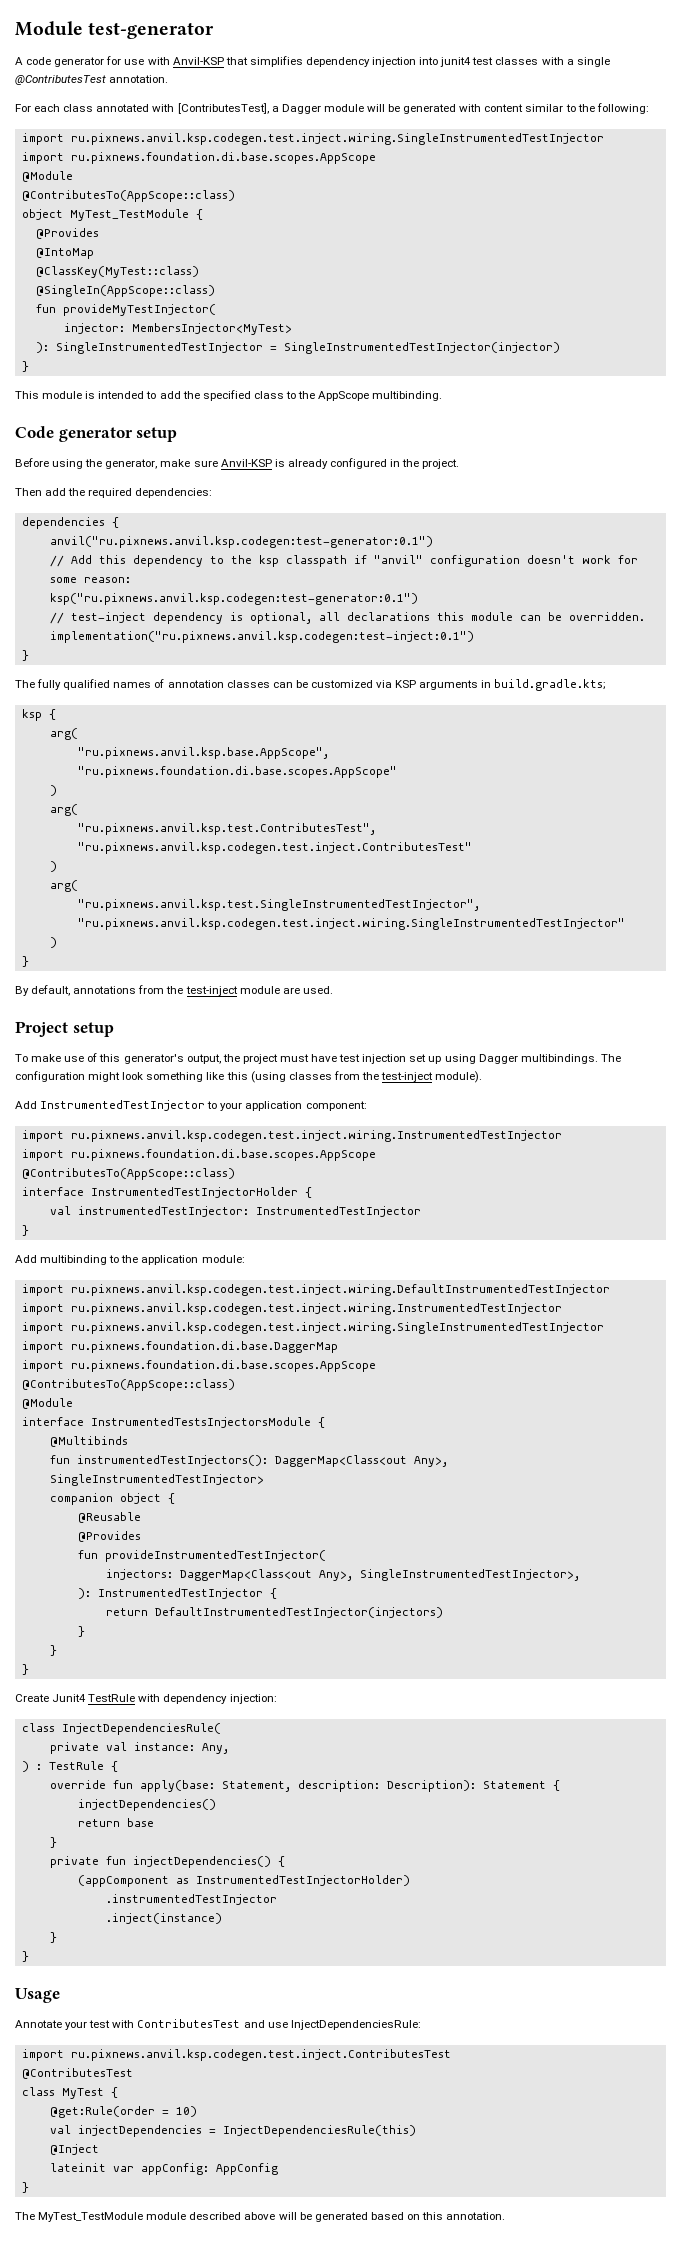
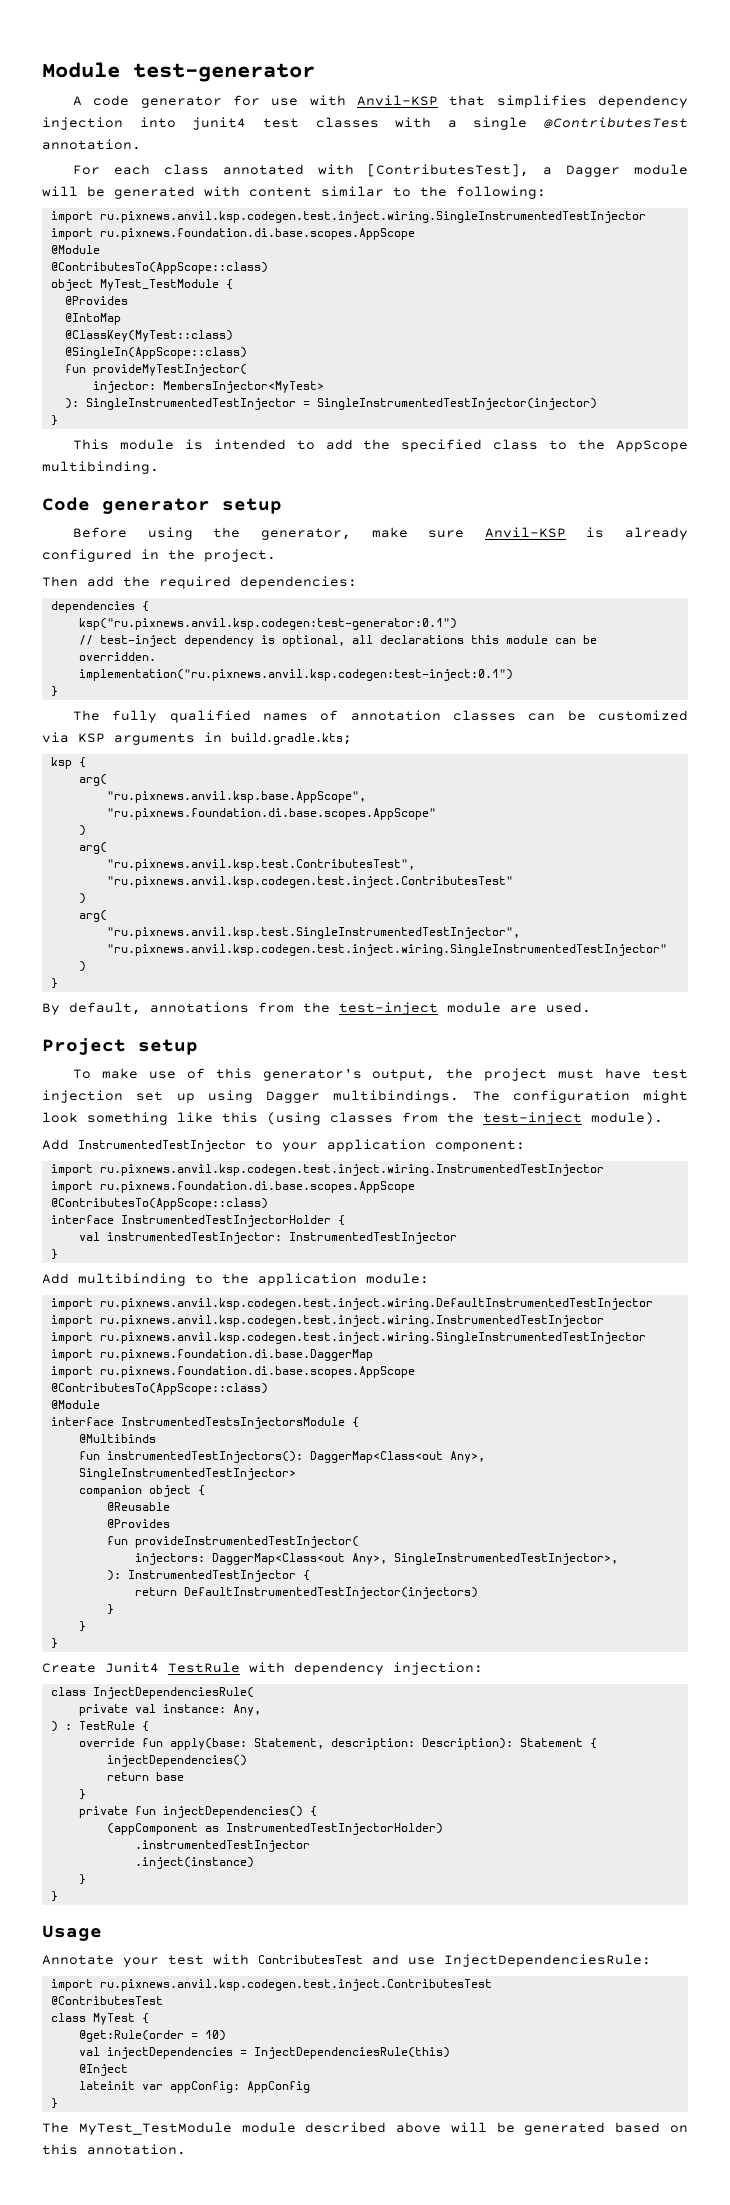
[49,536,433,548] [49,555,638,567] [49,577,131,583] // anvil("ru.pixnews.anvil.ksp.codegen:test-generator:0.1") // // Add this dependency to the ksp classpath if "anvil" configuration doesn't work for some reason: -> (149, 606) none

